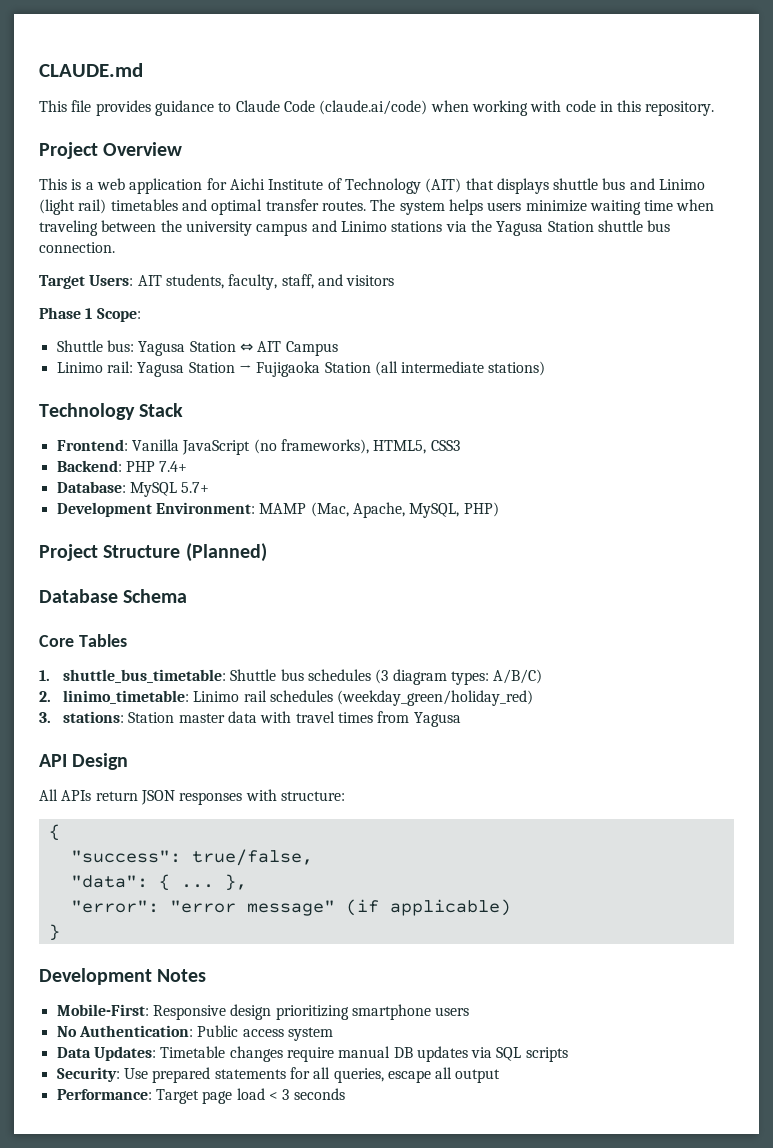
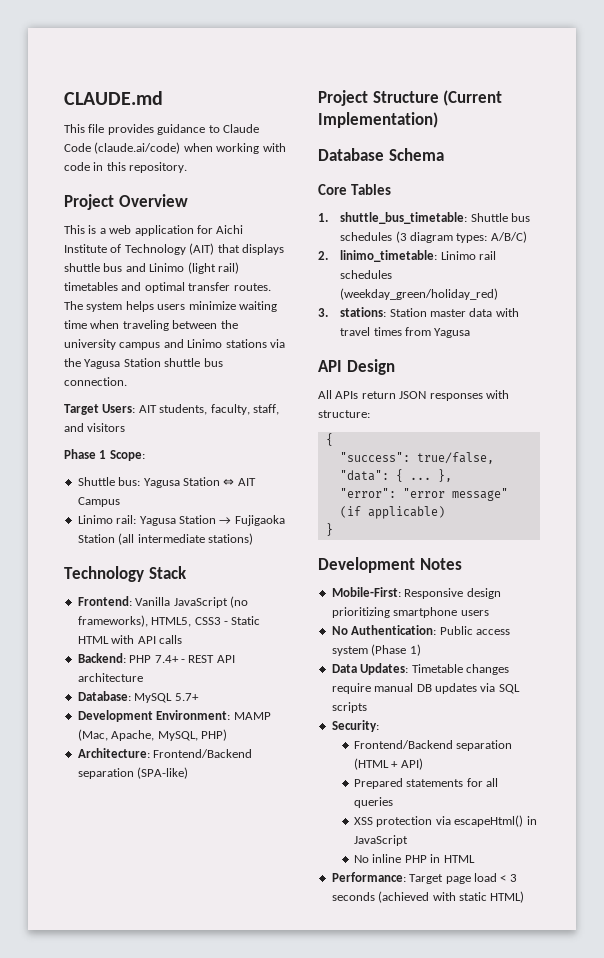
(460, 445) none -> [223,616,261,625] [77,635,182,644] - Static HTML with API calls
(188, 466) none -> [180,655,235,663] [77,673,143,682] - REST API architecture
(499, 509) none -> [77,748,253,758] [77,767,189,779] // Architecture: Frontend/Backend separation (SPA-like)
[185,543,267,562] (Planned) -> [443,90,503,106] [318,112,438,128] (Current Implementation)
(333, 1034) none -> [371,644,421,656] (Phase 1)
[123,1067,501,1083] Use prepared statements for all queries, escape all output -> [354,740,513,751] [354,758,423,770] [354,778,499,789] [354,797,394,808] [354,815,537,827] [354,835,409,846] [354,854,475,863] // Frontend/Backend separation (HTML + API) // Prepared statements for all queries // XSS protection via escapeHtml() in JavaScript // No inline PHP in HTML
(345, 1094) none -> [378,891,525,903] (achieved with static HTML)

